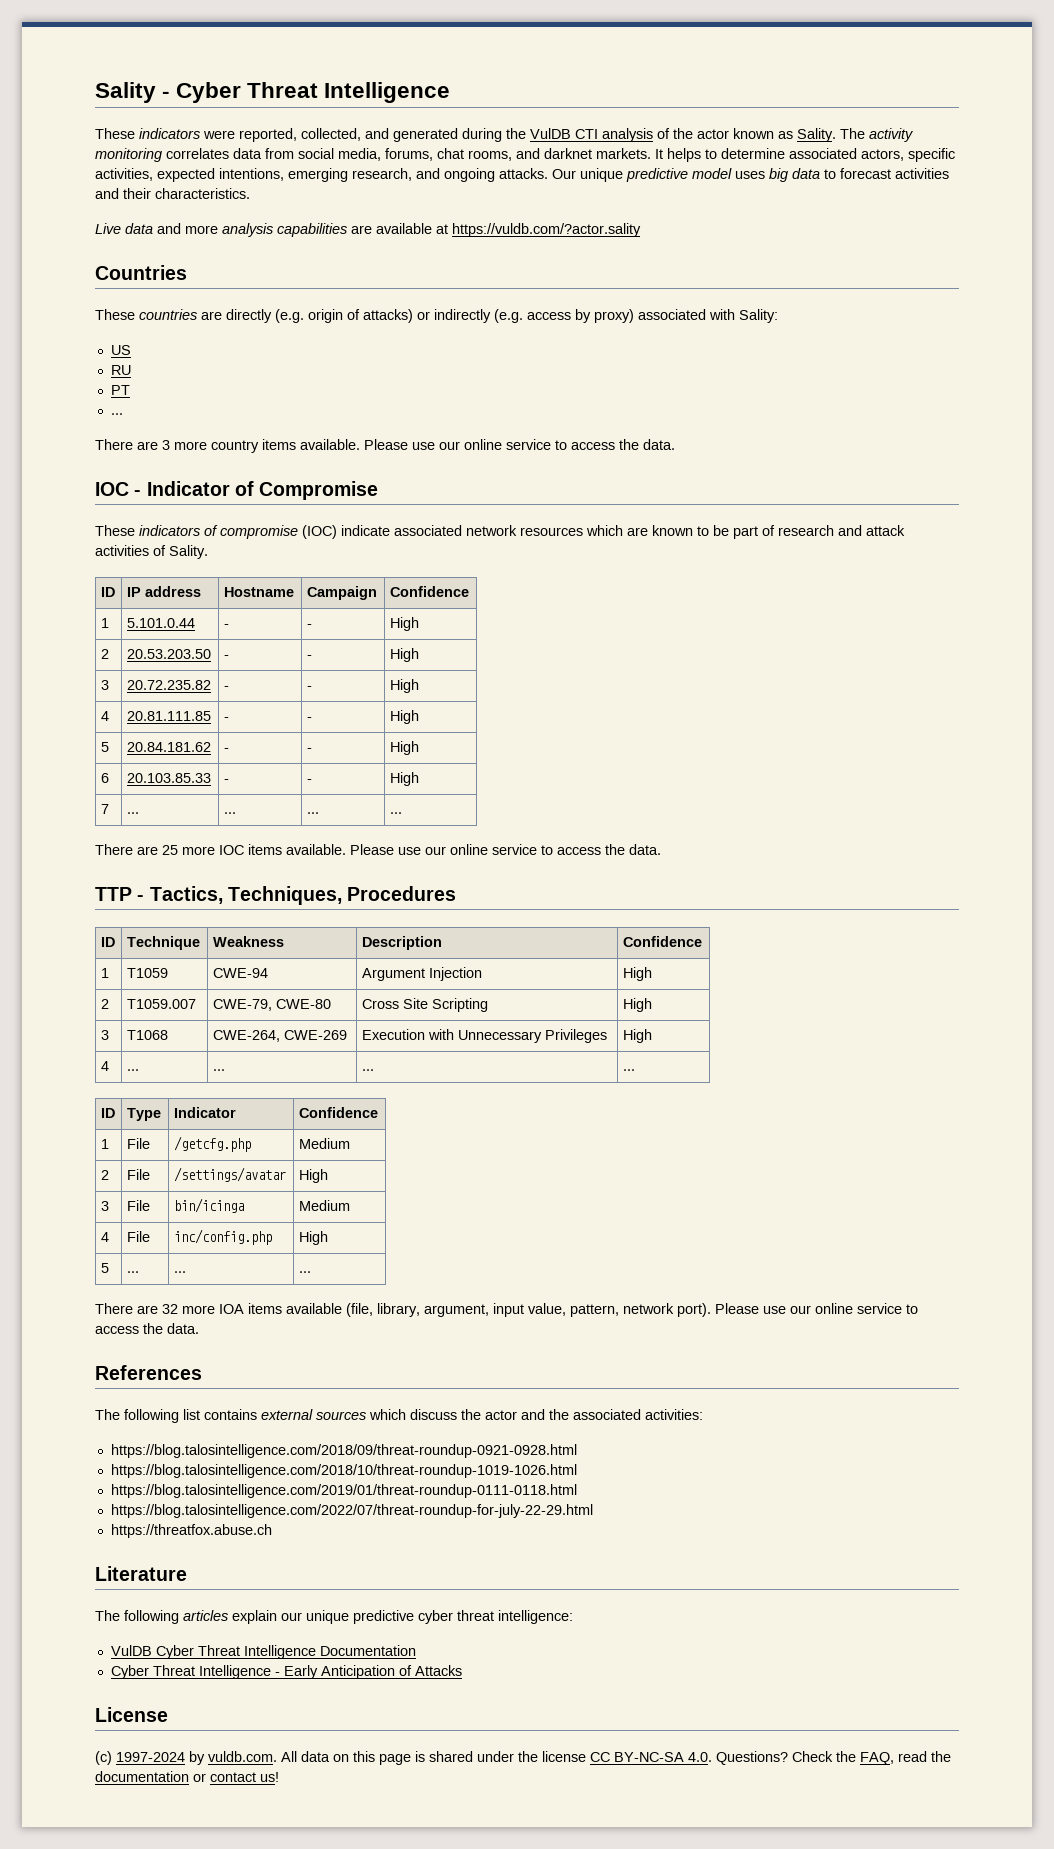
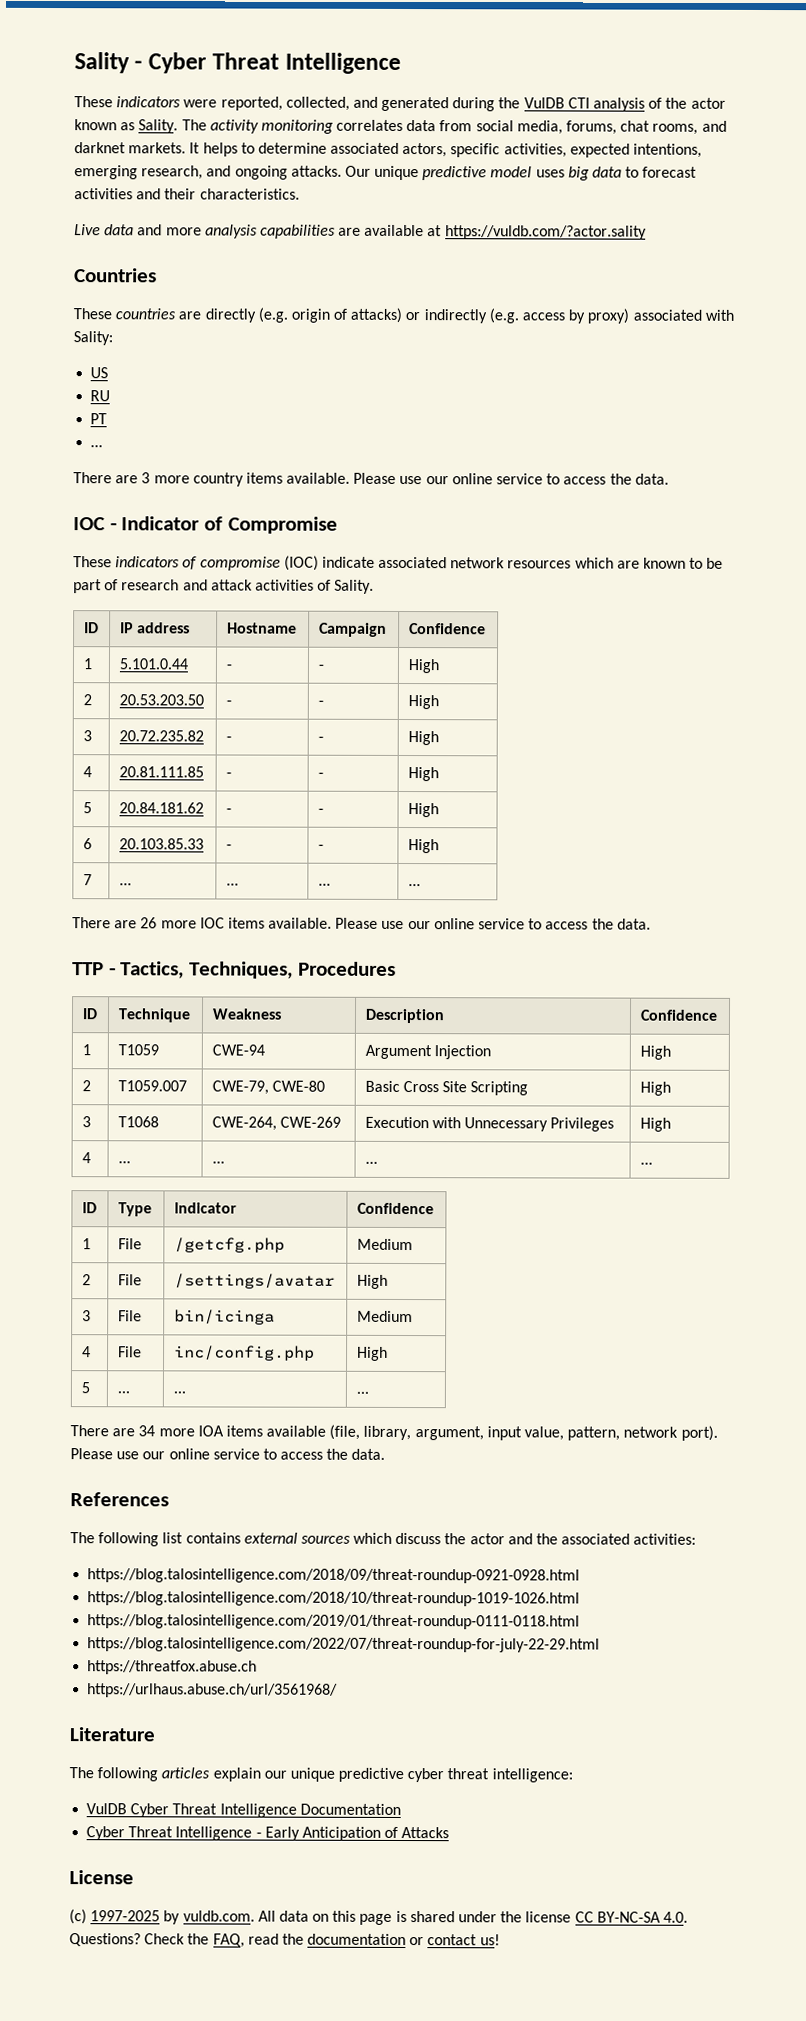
[162,845,178,855] 25 -> [140,917,158,929] 26
(331, 1004) none -> [364,1080,400,1092] Basic
[162,1304,178,1314] 32 -> [138,1425,156,1437] 34
(272, 1531) none -> [87,1683,339,1698] // https://urlhaus.abuse.ch/url/3561968/
[116,1752,185,1762] 1997-2024 -> [90,1910,161,1922] 1997-2025

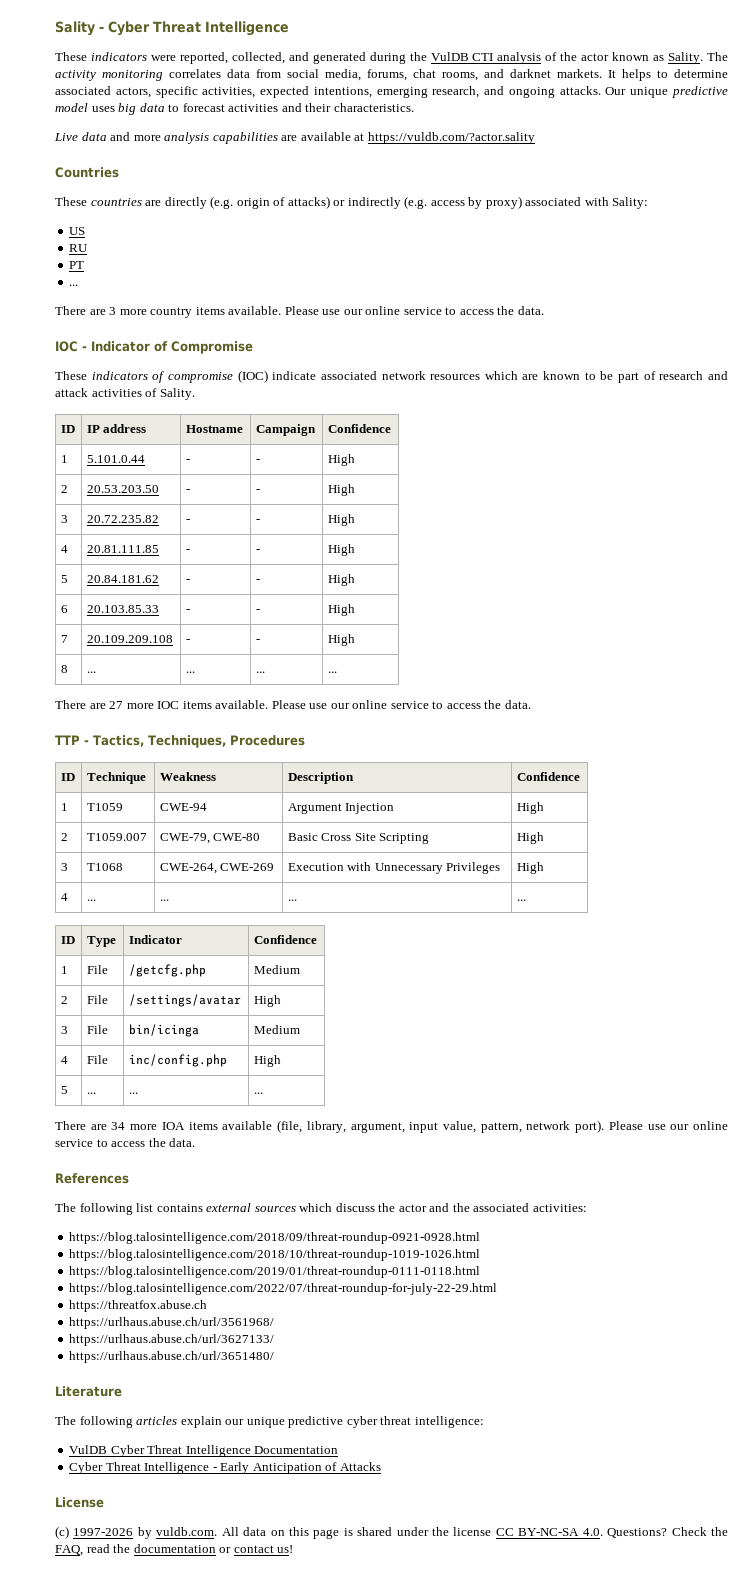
(92, 880) none -> [86,635,173,643] [185,639,190,643] [255,639,260,643] [327,634,355,646] [60,665,68,673] | 20.109.209.108 | - | - | High // 8
[140,917,158,929] 26 -> [109,701,124,709] 27
(339, 1690) none -> [69,1334,275,1346] [69,1351,275,1363] // https://urlhaus.abuse.ch/url/3627133/ // https://urlhaus.abuse.ch/url/3651480/
[90,1910,161,1922] 1997-2025 -> [73,1528,134,1536] 1997-2026

